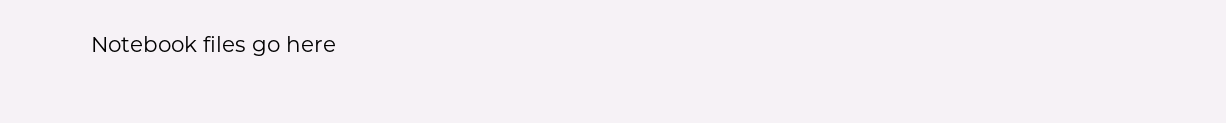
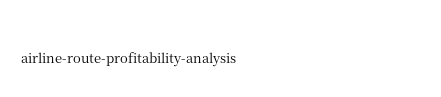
[91,36,336,56] Notebook files go here -> [21,52,236,67] airline-route-profitability-analysis

